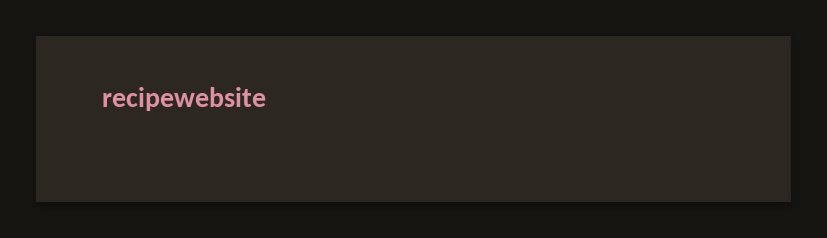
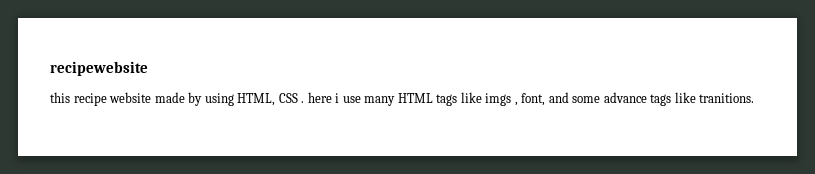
(266, 99) none -> [50,92,755,106] // this recipe website made by using HTML, CSS . here i use many HTML tags like imgs , font, and some advance tags like tranitions.

